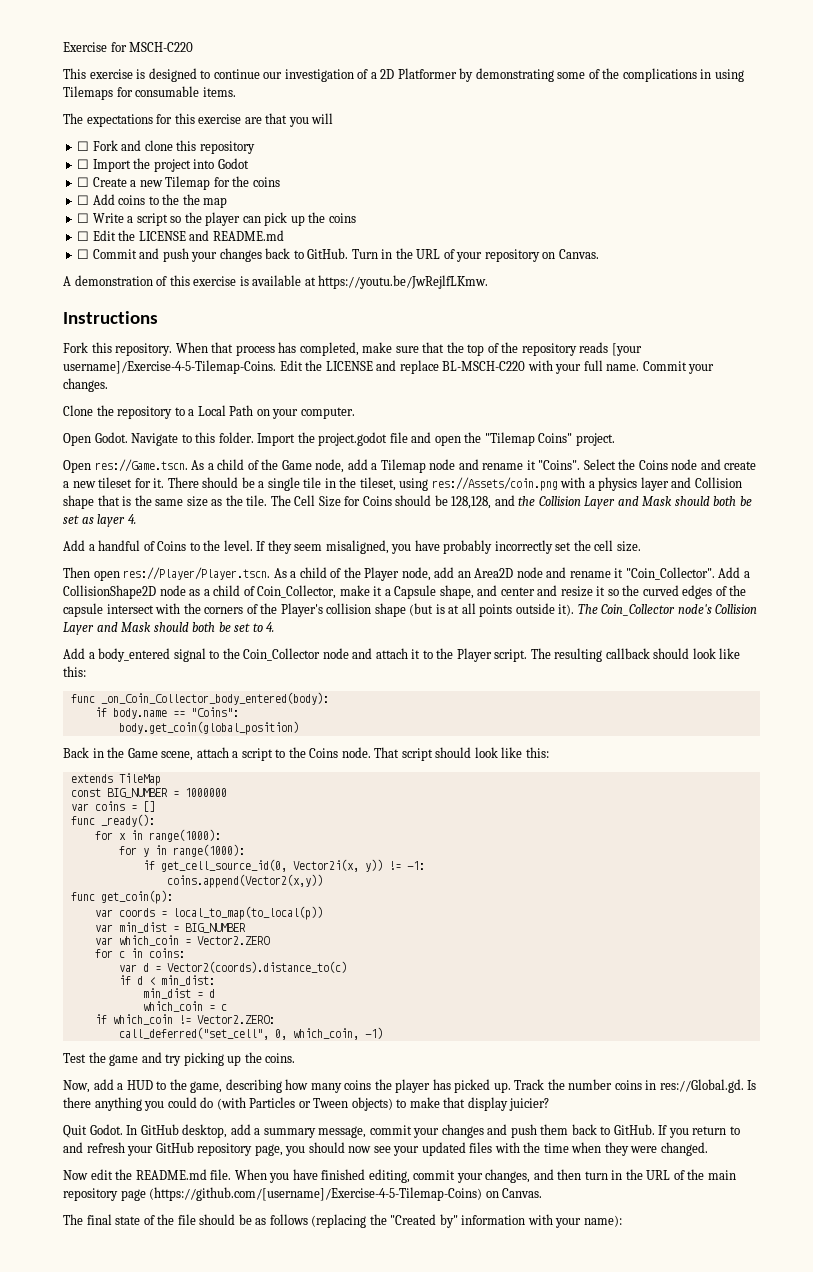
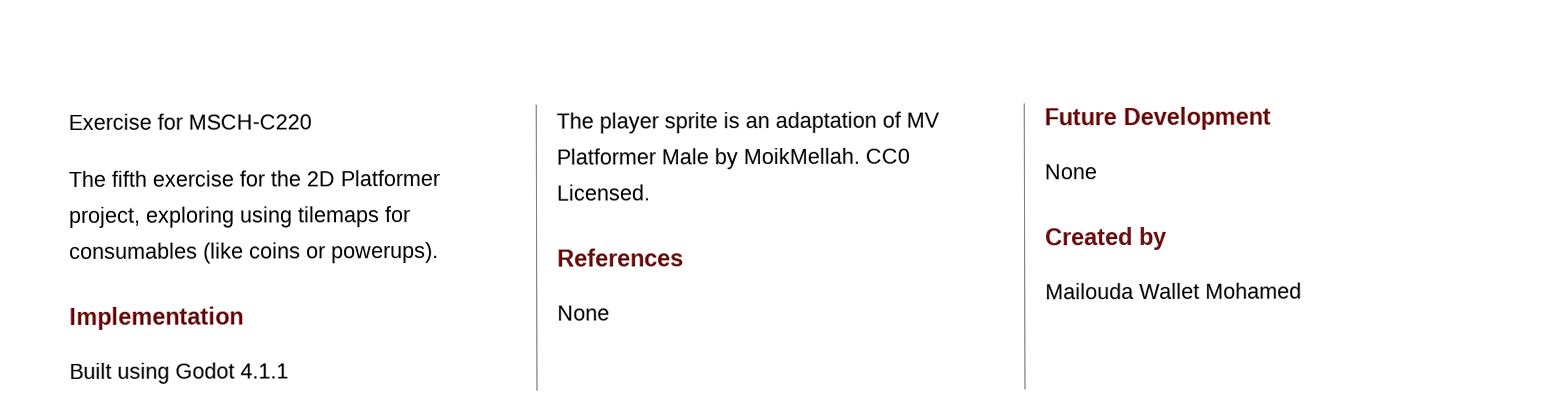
[63,68,744,82] [63,86,236,100] [63,113,334,127] [77,140,255,154] [77,158,249,172] [77,176,280,190] [77,194,228,208] [77,212,356,226] [77,230,284,241] [77,248,599,262] [63,275,489,289] [63,311,158,324] [63,342,642,356] [63,360,715,374] [63,378,108,392] [63,405,355,419] [63,432,615,446] [63,459,757,473] [63,477,742,491] [63,495,752,509] [63,514,136,527] [63,540,641,554] [63,567,750,581] [63,585,747,599] [63,603,758,617] [63,622,275,635] [63,648,741,662] [63,666,86,677] [70,692,329,705] [94,707,239,719] [118,721,299,735] [63,747,549,761] [70,773,161,786] [70,788,227,798] [70,801,155,812] [70,814,155,827] [94,829,221,842] [118,844,245,857] [142,859,425,872] [166,874,323,888] [70,890,173,904] [94,906,323,920] [94,922,246,933] [94,935,270,946] [94,948,185,958] [118,961,347,973] [118,975,215,986] [142,988,215,999] [142,1001,227,1012] [94,1014,275,1025] [118,1027,383,1040] [63,1052,296,1066] [63,1079,757,1093] [63,1097,550,1111] [63,1124,740,1138] [63,1142,708,1156] [63,1169,736,1183] [63,1187,543,1201] [63,1214,622,1228] This exercise is designed to continue our investigation of a 2D Platformer by demonstrating some of the complications in using Tilemaps for consumable items. // The expectations for this exercise are that you will // ☐ Fork and clone this repository // ☐ Import the project into Godot // ☐ Create a new Tilemap for the coins // ☐ Add coins to the the map // ☐ Write a script so the player can pick up the coins // ☐ Edit the LICENSE and README.md // ☐ Commit and push your changes back to GitHub. Turn in the URL of your repository on Canvas. // A demonstration of this exercise is available at https://youtu.be/JwRejlfLKmw. // Instructions // Fork this repository. When that process has completed, make sure that the top of the repository reads [your username]/Exercise-4-5-Tilemap-Coins. Edit the LICENSE and replace BL-MSCH-C220 with your full name. Commit your changes. // Clone the repository to a Local Path on your computer. // Open Godot. Navigate to this folder. Import the project.godot file and open the "Tilemap Coins" project. // Open res://Game.tscn. As a child of the Game node, add a Tilemap node and rename it "Coins". Select the Coins node and create a new tileset for it. There should be a single tile in the tileset, using res://Assets/coin.png with a physics layer and Collision shape that is the same size as the tile. The Cell Size for Coins should be 128,128, and the Collision Layer and Mask should both be set as layer 4. // Add a handful of Coins to the level. If they seem misaligned, you have probably incorrectly set the cell size. // Then open res://Player/Player.tscn. As a child of the Player node, add an Area2D node and rename it "Coin_Collector". Add a CollisionShape2D node as a child of Coin_Collector, make it a Capsule shape, and center and resize it so the curved edges of the capsule intersect with the corners of the Player's collision shape (but is at all points outside it). The Coin_Collector node's Collision Layer and Mask should both be set to 4. // Add a body_entered signal to the Coin_Collector node and attach it to the Player script. The resulting callback should look like this: // func _on_Coin_Collector_body_entered(body): // if body.name == "Coins": // body.get_coin(global_position) // Back in the Game scene, attach a script to the Coins node. That script should look like this: // extends TileMap // const BIG_NUMBER = 1000000 // var coins = [] // func _ready(): // for x in range(1000): // for y in range(1000): // if get_cell_source_id(0, Vector2i(x, y)) != -1: // coins.append(Vector2(x,y)) // func get_coin(p): // var coords = local_to_map(to_local(p)) // var min_dist = BIG_NUMBER // var which_coin = Vector2.ZERO // for c in coins: // var d = Vector2(coords).distance_to(c) // if d < min_dist: // min_dist = d // which_coin = c // if which_coin != Vector2.ZERO: // call_deferred("set_cell", 0, which_coin, -1) // Test the game and try picking up the coins. // Now, add a HUD to the game, describing how many coins the player has picked up. Track the number coins in res://Global.gd. Is there anything you could do (with Particles or Tween objects) to make that display juicier? // Quit Godot. In GitHub desktop, add a summary message, commit your changes and push them back to GitHub. If you return to and refresh your GitHub repository page, you should now see your updated files with the time when they were changed. // Now edit the README.md file. When you have finished editing, commit your changes, and then turn in the URL of the main repository page (https://github.com/[username]/Exercise-4-5-Tilemap-Coins) on Canvas. // The final state of the file should be as follows (replacing the "Created by" information with your name): -> [68,169,440,187] [68,206,411,228] [69,241,439,264] [69,306,244,330] [69,362,289,384] [556,111,940,134] [556,147,910,170] [556,184,650,201] [557,248,684,267] [557,305,610,321] [1044,106,1271,131] [1044,164,1097,180] [1045,226,1167,250] [1045,282,1302,300] The fifth exercise for the 2D Platformer project, exploring using tilemaps for consumables (like coins or powerups). // Implementation // Built using Godot 4.1.1 // The player sprite is an adaptation of MV Platformer Male by MoikMellah. CC0 Licensed. // References // None // Future Development // None // Created by // Mailouda Wallet Mohamed

